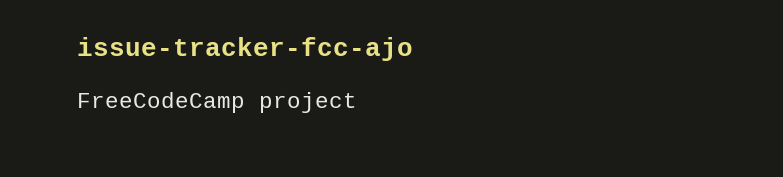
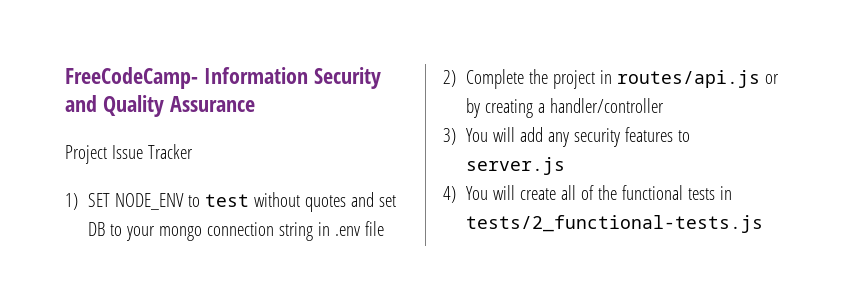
[77,37,413,61] [77,92,357,113] issue-tracker-fcc-ajo // FreeCodeCamp project -> [65,67,381,89] [65,95,255,117] [65,144,193,164] [65,192,396,212] [87,221,384,241] [443,69,779,89] [465,98,664,118] [443,127,690,147] [465,157,565,175] [443,185,732,203] [465,215,763,233] FreeCodeCamp- Information Security and Quality Assurance // Project Issue Tracker // 1) SET NODE_ENV to test without quotes and set DB to your mongo connection string in .env file // 2) Complete the project in routes/api.js or by creating a handler/controller // 3) You will add any security features to server.js // 4) You will create all of the functional tests in tests/2_functional-tests.js

